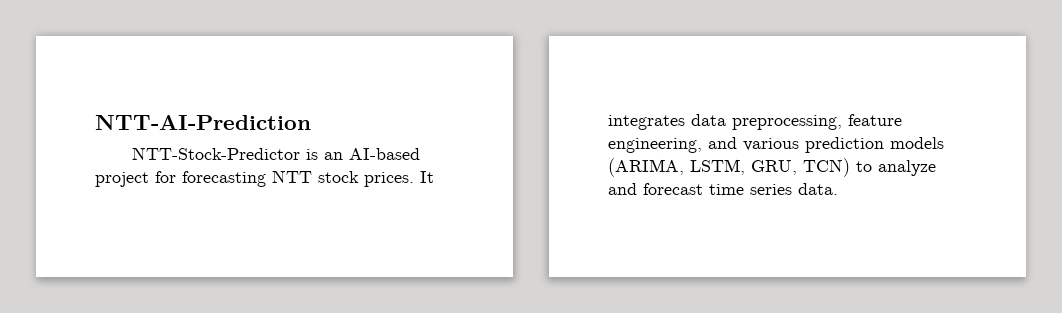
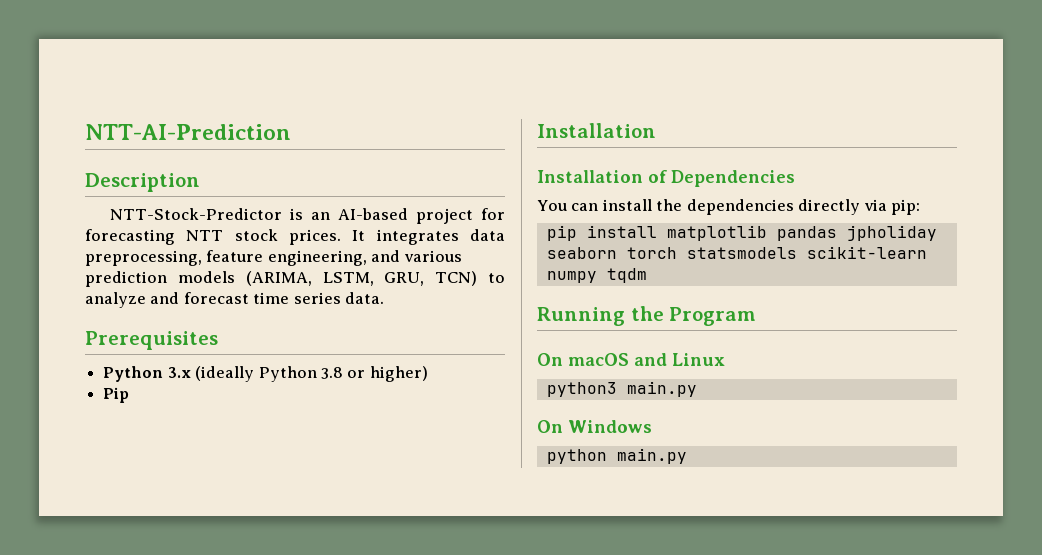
(311, 122) none -> [85,173,200,192] // Description
(838, 189) none -> [85,331,218,350] [103,366,428,382] [103,387,130,403] [537,123,656,138] [537,170,795,187] [537,199,921,215] [546,225,937,241] [546,246,927,259] [546,268,647,283] [537,306,757,326] [537,353,725,366] [546,381,697,397] [537,420,652,433] [546,448,687,464] // Prerequisites // Python 3.x (ideally Python 3.8 or higher) // Pip // Installation // Installation of Dependencies // You can install the dependencies directly via pip: // pip install matplotlib pandas jpholiday seaborn torch statsmodels scikit-learn numpy tqdm // Running the Program // On macOS and Linux // python3 main.py // On Windows // python main.py

